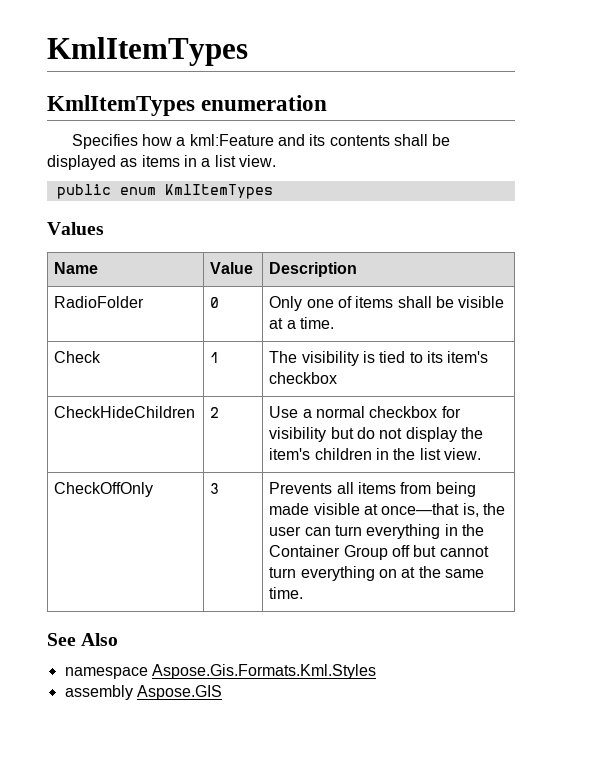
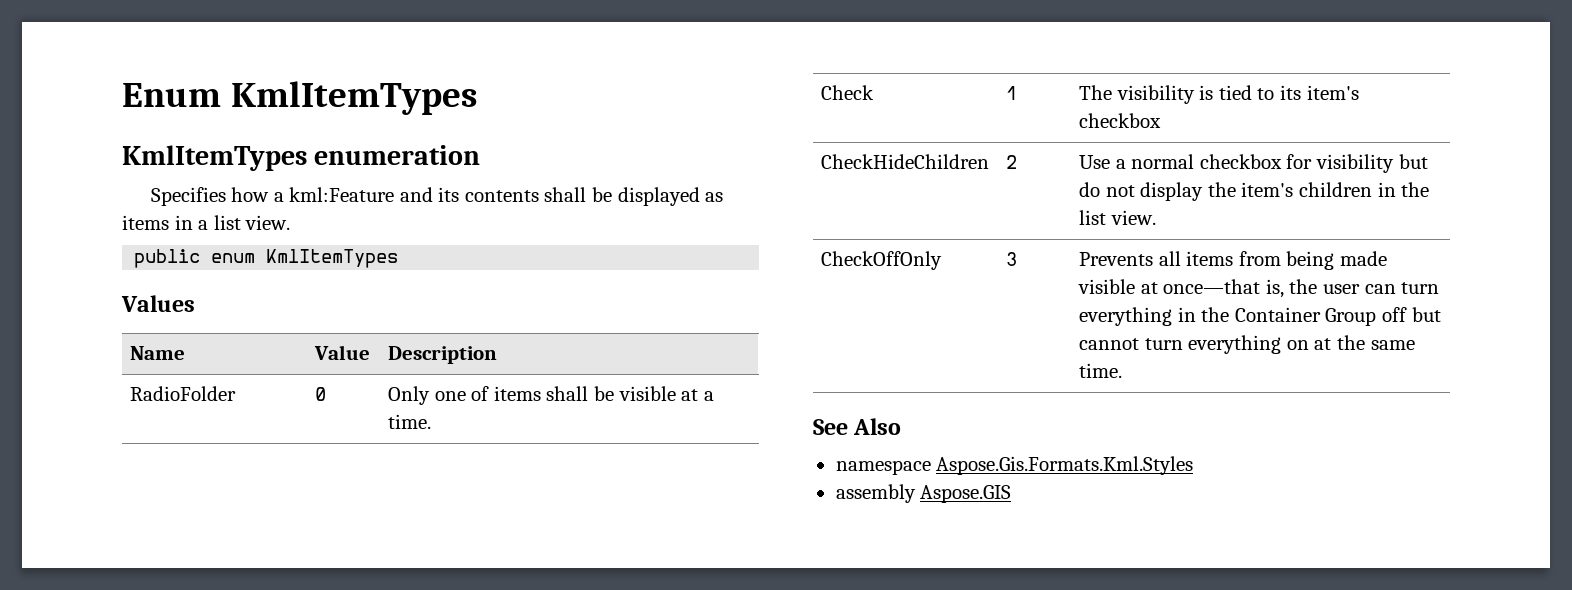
(47, 51) none -> [122,83,221,107] Enum

